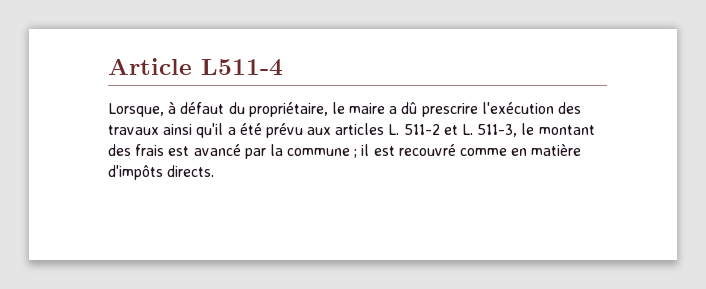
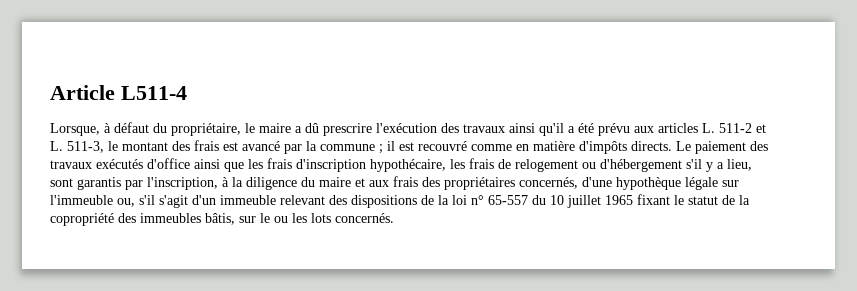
(215, 171) none -> [676,141,768,154] [50,158,752,172] [50,176,739,190] [50,194,750,208] [50,213,394,226] Le paiement des travaux exécutés d'office ainsi que les frais d'inscription hypothécaire, les frais de relogement ou d'hébergement s'il y a lieu, sont garantis par l'inscription, à la diligence du maire et aux frais des propriétaires concernés, d'une hypothèque légale sur l'immeuble ou, s'il s'agit d'un immeuble relevant des dispositions de la loi n° 65-557 du 10 juillet 1965 fixant le statut de la copropriété des immeubles bâtis, sur le ou les lots concernés.

